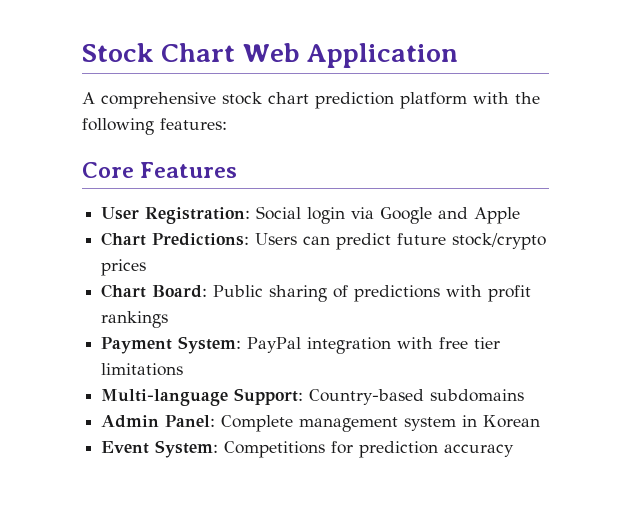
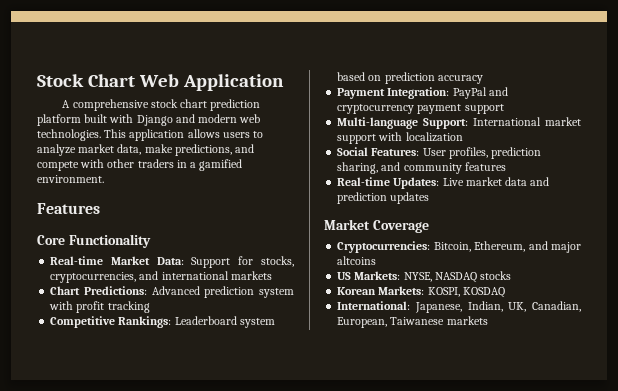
[473,92,540,104] [82,118,227,135] [82,162,238,178] [101,206,521,224] [101,232,547,250] [101,259,147,276] [101,284,532,302] [101,311,169,328] [101,336,501,354] [101,363,184,376] [101,388,525,406] [101,415,541,432] [101,440,515,458] with the following features: // Core Features // User Registration: Social login via Google and Apple // Chart Predictions: Users can predict future stock/crypto prices // Chart Board: Public sharing of predictions with profit rankings // Payment System: PayPal integration with free tier limitations // Multi-language Support: Country-based subdomains // Admin Panel: Complete management system in Korean // Event System: Competitions for prediction accuracy -> [84,114,261,126] [37,129,264,141] [37,144,255,156] [37,159,243,171] [37,175,104,183] [37,203,100,214] [37,234,151,248] [50,256,294,268] [50,271,272,283] [50,286,294,298] [49,301,150,313] [50,316,275,328] [337,72,483,84] [337,87,508,99] [337,104,504,114] [337,117,581,129] [337,132,463,144] [337,147,542,159] [337,162,506,174] [337,177,550,189] [337,192,430,204] [324,219,429,233] [337,241,581,253] [337,256,377,265] [337,271,512,283] [337,286,505,298] [337,301,581,313] [337,316,488,328] built with Django and modern web technologies. This application allows users to analyze market data, make predictions, and compete with other traders in a gamified environment. // Features // Core Functionality // Real-time Market Data: Support for stocks, cryptocurrencies, and international markets // Chart Predictions: Advanced prediction system with profit tracking // Competitive Rankings: Leaderboard system based on prediction accuracy // Payment Integration: PayPal and cryptocurrency payment support // Multi-language Support: International market support with localization // Social Features: User profiles, prediction sharing, and community features // Real-time Updates: Live market data and prediction updates // Market Coverage // Cryptocurrencies: Bitcoin, Ethereum, and major altcoins // US Markets: NYSE, NASDAQ stocks // Korean Markets: KOSPI, KOSDAQ // International: Japanese, Indian, UK, Canadian, European, Taiwanese markets

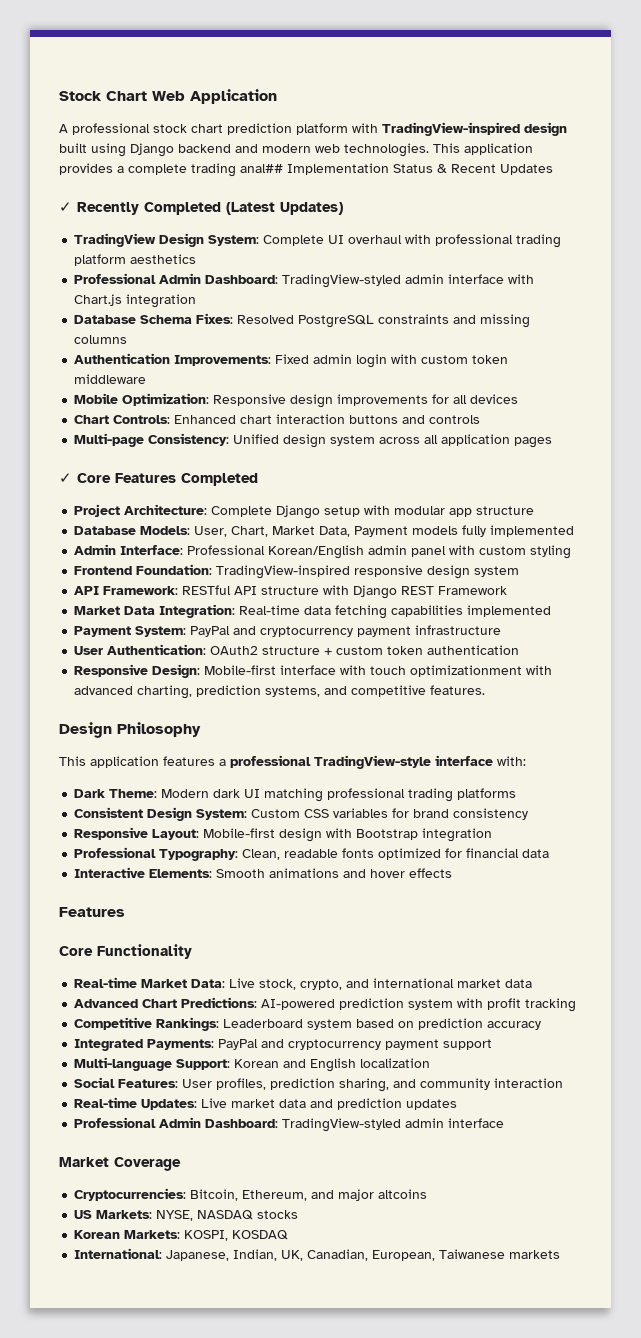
[72,99,149,111] comprehensive -> [72,123,150,135] professional
[84,114,173,126] built with Django -> [352,122,567,136] [59,143,231,157] with TradingView-inspired design built using Django backend
[187,129,264,138] [37,144,255,156] [37,159,243,171] [37,175,104,183] allows users to analyze market data, make predictions, and compete with other traders in a gamified environment. -> [59,163,553,177] [59,202,343,215] [74,233,562,248] [74,254,197,266] [74,273,535,288] [74,294,197,308] [74,313,531,328] [74,335,128,344] [74,353,509,368] [74,374,147,384] [74,393,519,408] [74,414,481,424] [74,433,553,448] [59,473,258,486] [74,504,535,519] [74,525,575,537] [74,544,572,559] [74,564,520,579] [74,585,508,599] [74,604,552,619] [74,625,502,637] [74,644,520,655] [74,664,553,678] [74,685,486,699] [59,722,201,738] [59,755,526,769] [74,788,517,802] [74,807,529,821] [74,827,493,842] [74,847,550,861] [74,867,453,878] provides a complete trading anal## Implementation Status & Recent Updates // ✓ Recently Completed (Latest Updates) // TradingView Design System: Complete UI overhaul with professional trading platform aesthetics // Professional Admin Dashboard: TradingView-styled admin interface with Chart.js integration // Database Schema Fixes: Resolved PostgreSQL constraints and missing columns // Authentication Improvements: Fixed admin login with custom token middleware // Mobile Optimization: Responsive design improvements for all devices // Chart Controls: Enhanced chart interaction buttons and controls // Multi-page Consistency: Unified design system across all application pages // ✓ Core Features Completed // Project Architecture: Complete Django setup with modular app structure // Database Models: User, Chart, Market Data, Payment models fully implemented // Admin Interface: Professional Korean/English admin panel with custom styling // Frontend Foundation: TradingView-inspired responsive design system // API Framework: RESTful API structure with Django REST Framework // Market Data Integration: Real-time data fetching capabilities implemented // Payment System: PayPal and cryptocurrency payment infrastructure // User Authentication: OAuth2 structure + custom token authentication // Responsive Design: Mobile-first interface with touch optimizationment with advanced charting, prediction systems, and competitive features. // Design Philosophy // This application features a professional TradingView-style interface with: // Dark Theme: Modern dark UI matching professional trading platforms // Consistent Design System: Custom CSS variables for brand consistency // Responsive Layout: Mobile-first design with Bootstrap integration // Professional Typography: Clean, readable fonts optimized for financial data // Interactive Elements: Smooth animations and hover effects
[191,256,294,268] [50,271,272,283] Support for stocks, cryptocurrencies, and international markets // -> [229,978,533,990] [74,999,139,1008] Live stock, crypto, and international market data // Advanced
[151,286,200,295] Advanced -> [261,999,336,1010] AI-powered
[337,87,450,99] Payment Integration: -> [74,1039,215,1051] Integrated Payments:
[473,117,581,126] [337,132,403,144] International market support with -> [234,1058,357,1072] Korean and English
[464,162,506,171] features -> [494,1078,564,1088] interaction
(430, 198) none -> [74,1117,505,1132] // Professional Admin Dashboard: TradingView-styled admin interface

